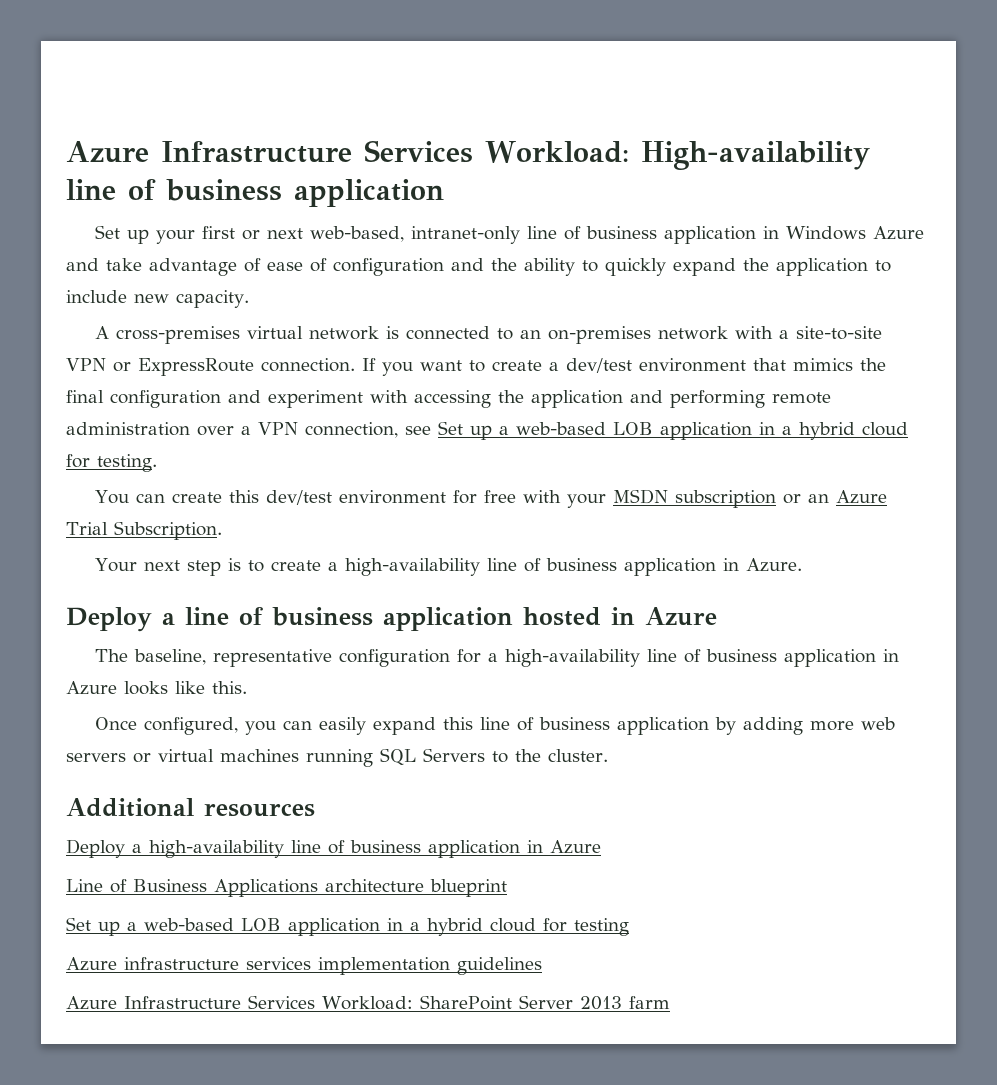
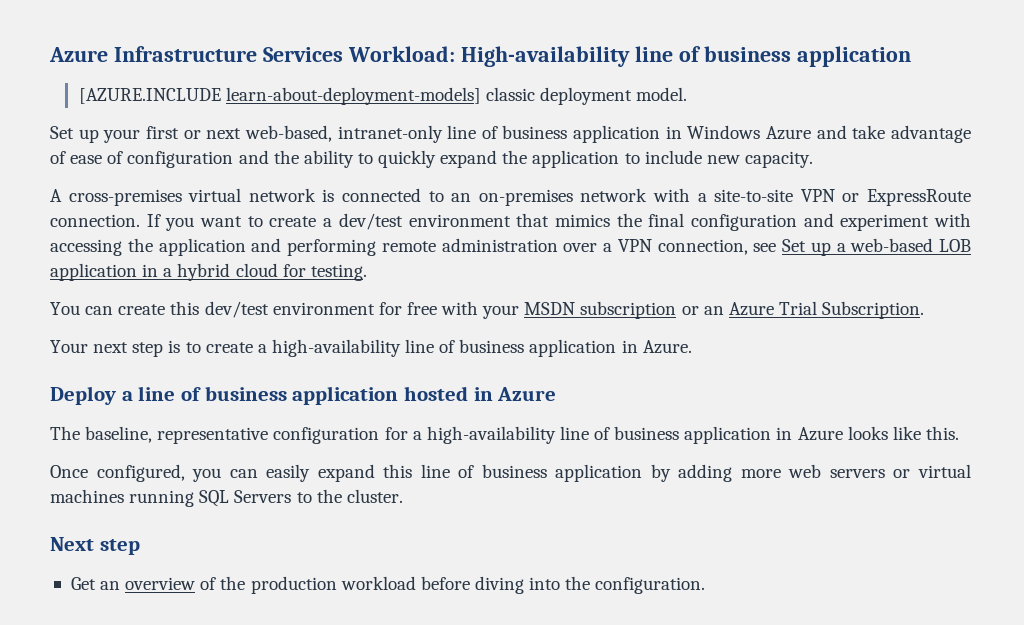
(444, 193) none -> [78,87,688,105] // [AZURE.INCLUDE learn-about-deployment-models] classic deployment model.
[66,798,315,817] [66,839,601,858] [66,879,507,897] [66,917,629,936] [66,957,542,975] [66,995,670,1010] Additional resources // Deploy a high-availability line of business application in Azure // Line of Business Applications architecture blueprint // Set up a web-based LOB application in a hybrid cloud for testing // Azure infrastructure services implementation guidelines // Azure Infrastructure Services Workload: SharePoint Server 2013 farm -> [50,537,140,555] [70,576,706,594] Next step // Get an overview of the production workload before diving into the configuration.

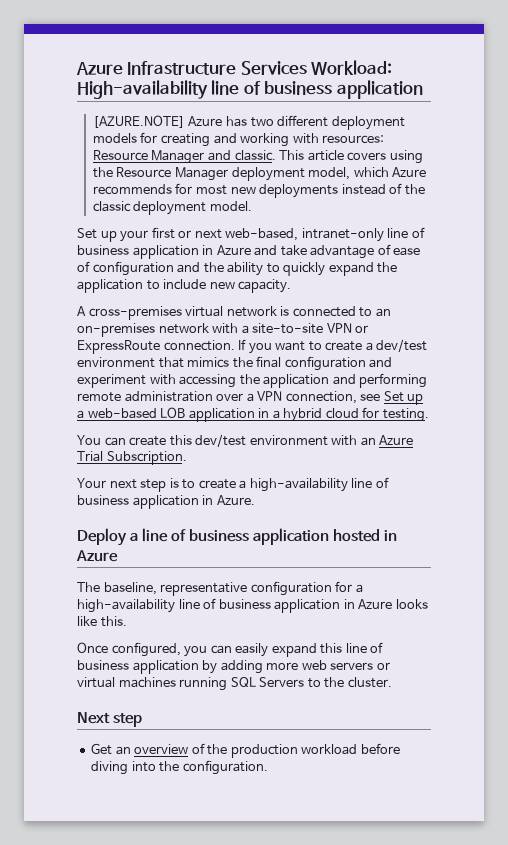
[78,87,481,105] [AZURE.INCLUDE learn-about-deployment-models] -> [92,115,405,130] [92,132,385,147] [92,150,423,164] [92,167,427,181] [92,183,425,198] [AZURE.NOTE] Azure has two different deployment models for creating and working with resources: Resource Manager and classic. This article covers using the Resource Manager deployment model, which Azure recommends for most new deployments instead of the
[687,125,761,139] Windows -> (214, 250) none
[378,301,699,319] for free with your MSDN subscription or -> [331,435,358,446] with

